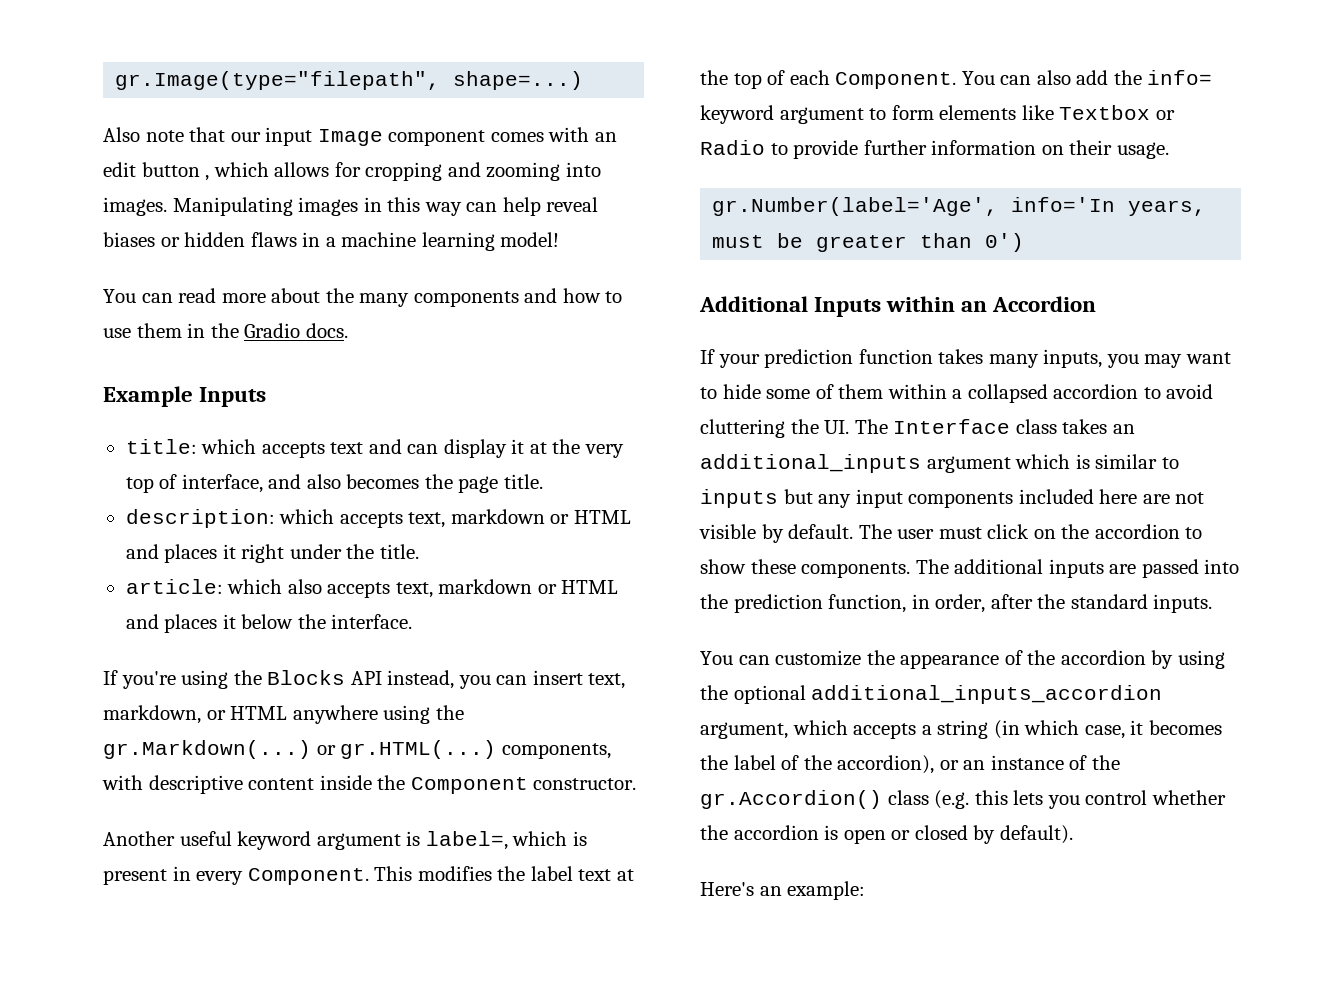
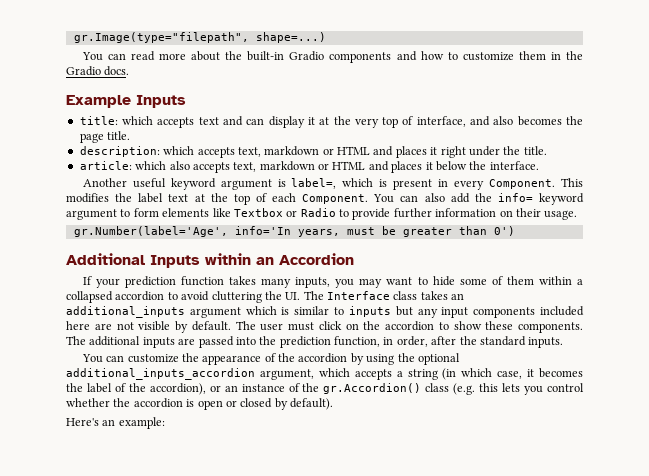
[103,127,617,146] [103,162,601,181] [103,197,599,216] [103,232,560,251] // Also note that our input Image component comes with an edit button , which allows for cropping and zooming into images. Manipulating images in this way can help reveal biases or hidden flaws in a machine learning model! -> (326, 37) none
[359,293,410,307] many -> [247,51,325,61] built-in Gradio
[103,328,131,338] use -> [462,52,514,61] customize
[103,670,626,689] [103,705,464,724] [103,740,611,759] [102,775,637,794] // If you're using the Blocks API instead, you can insert text, markdown, or HTML anywhere using the gr.Markdown(...) or gr.HTML(...) components, with descriptive content inside the Component constructor. -> (539, 165) none

